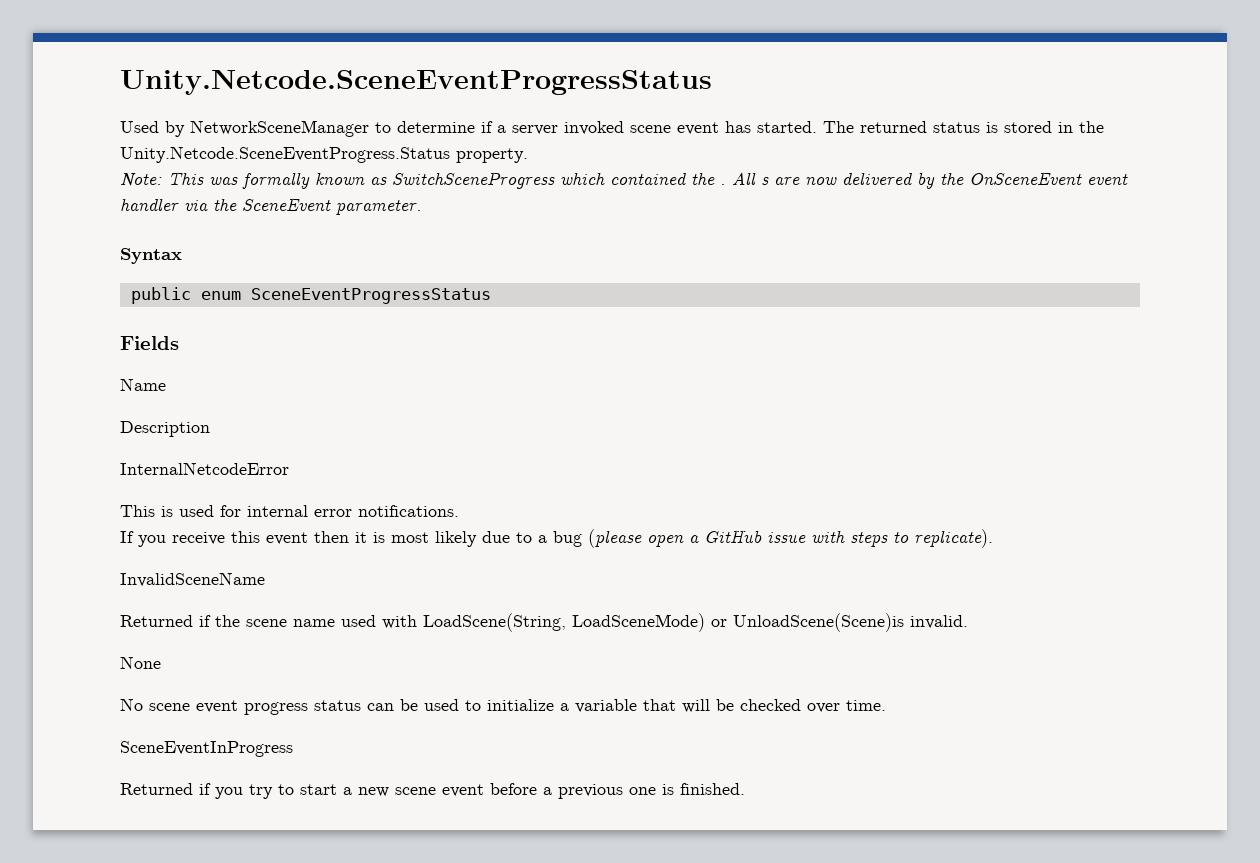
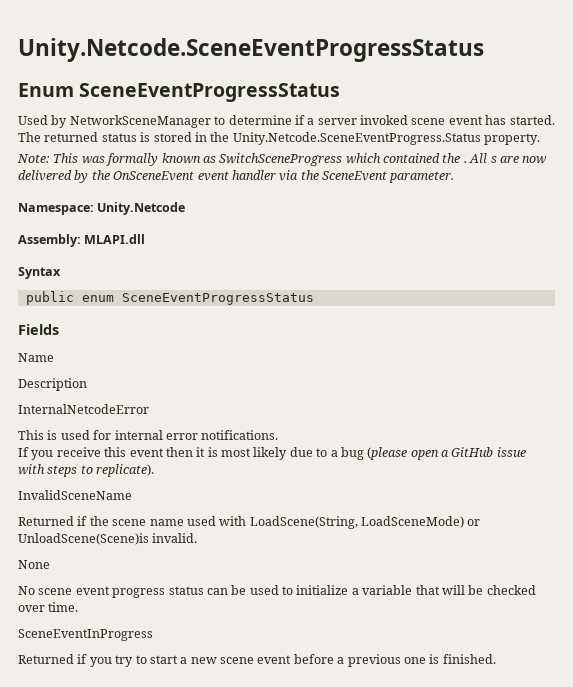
(712, 82) none -> [18,83,341,102] // Enum SceneEventProgressStatus
(422, 207) none -> [18,202,186,215] [18,234,146,247] // Namespace: Unity.Netcode // Assembly: MLAPI.dll

